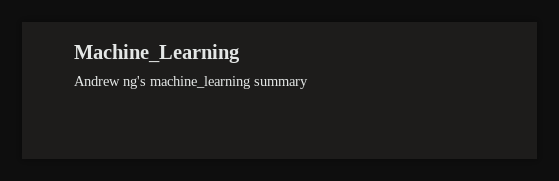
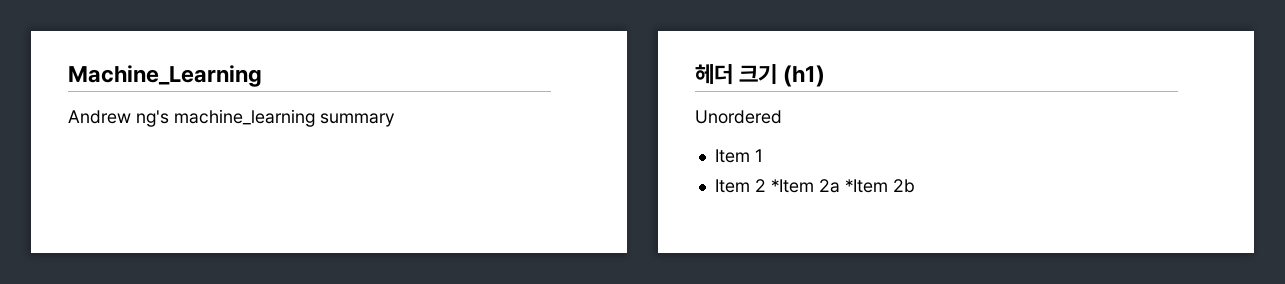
(308, 84) none -> [695,64,826,87] [695,110,782,124] [714,149,763,163] [714,179,915,193] // 헤더 크기 (h1) // Unordered // Item 1 // Item 2 *Item 2a *Item 2b

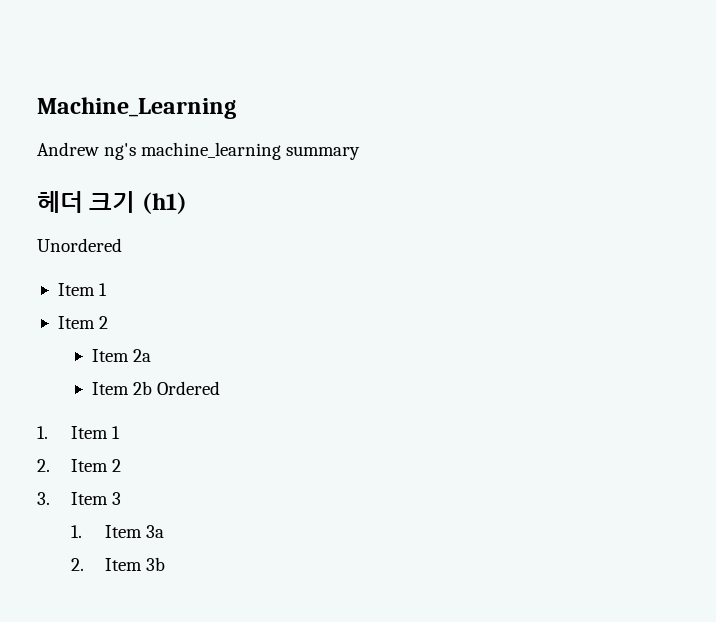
[770,179,814,193] *Item -> [91,349,129,362] // Item
[844,179,915,193] *Item 2b -> [91,381,220,395] [37,426,120,439] [37,459,121,472] [37,492,121,505] [70,525,164,538] [70,557,165,571] // Item 2b Ordered // 1. Item 1 // 2. Item 2 // 3. Item 3 // 1. Item 3a // 2. Item 3b

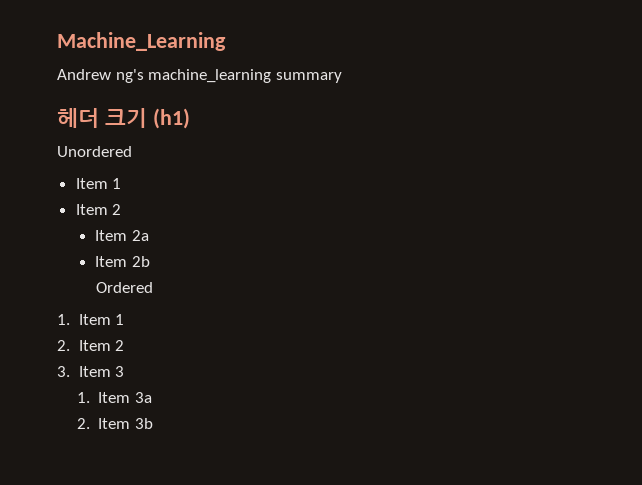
(152, 388) none -> (150, 261) //

